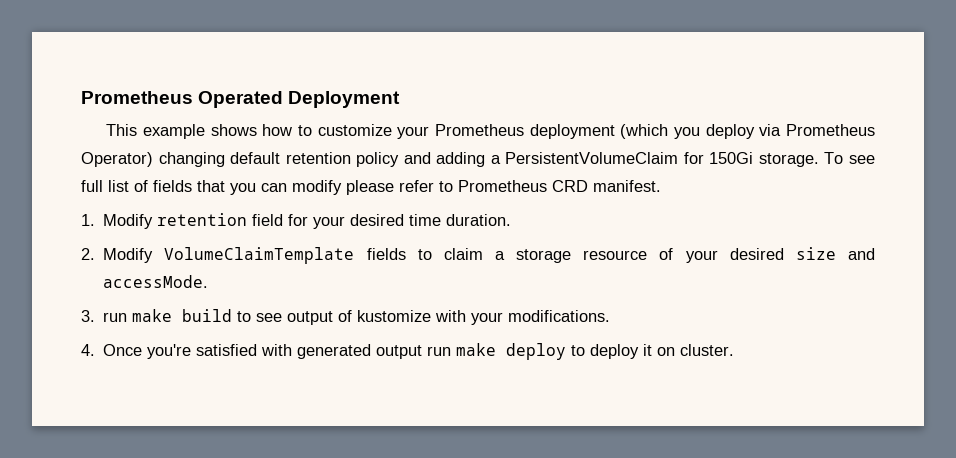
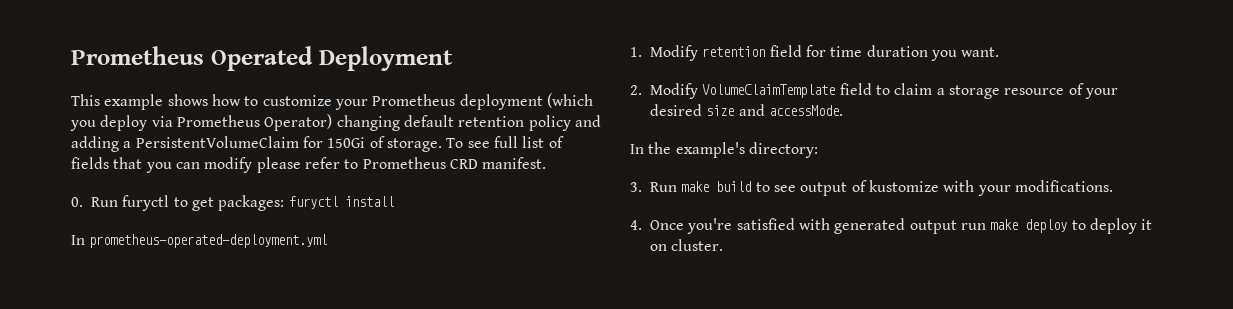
(754, 158) none -> [369,136,385,148] of
[81,213,512,229] 1. Modify retention field for your desired time duration. -> [71,195,394,211] [71,234,328,248] [630,45,1000,61] 0. Run furyctl to get packages: furyctl install // In prometheus-operated-deployment.yml // 1. Modify retention field for time duration you want.
[366,248,406,260] fields -> [839,83,872,95] field
(209, 281) none -> [630,142,818,158] // In the example's directory:
[103,312,128,322] run -> [650,182,677,192] Run

